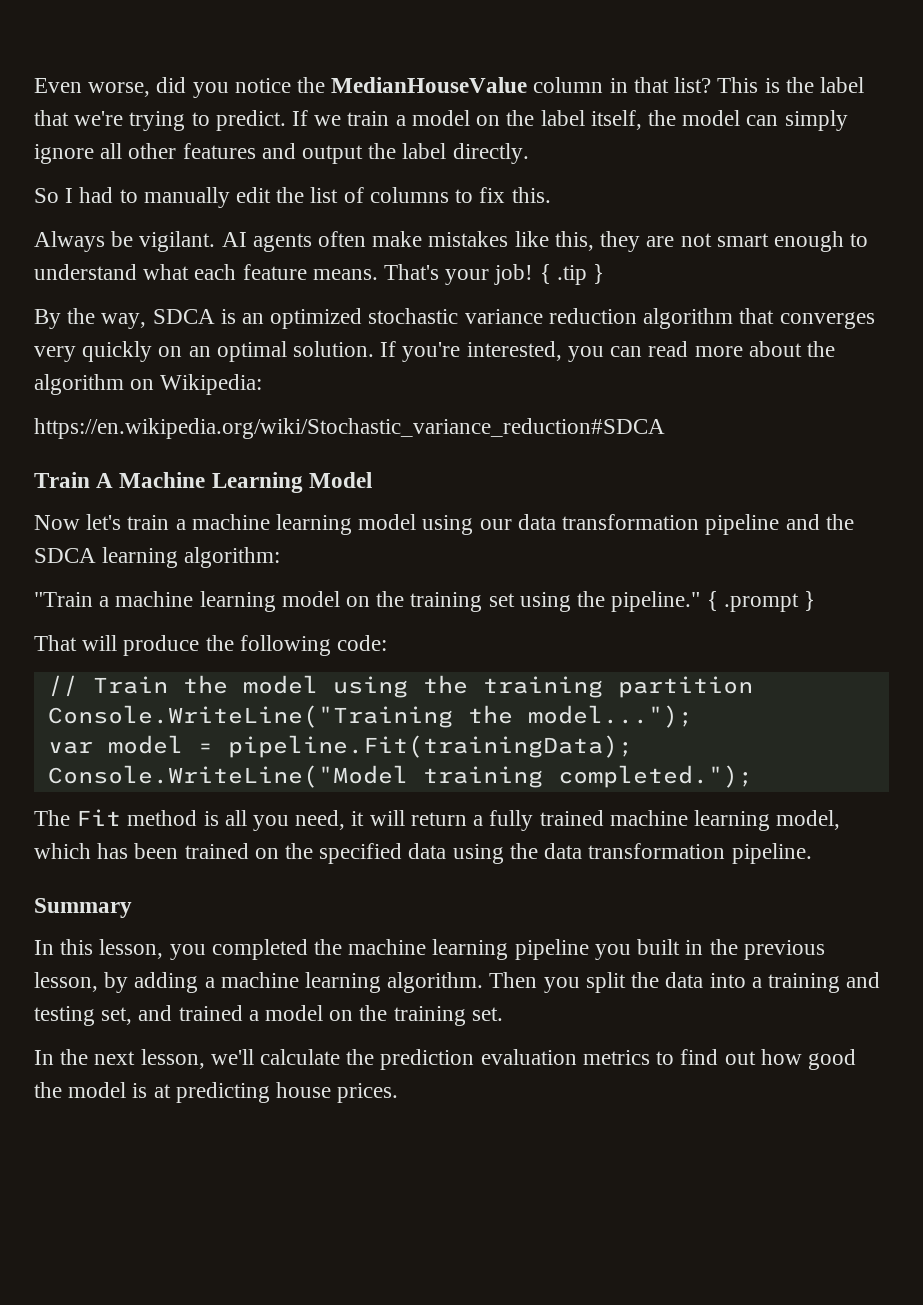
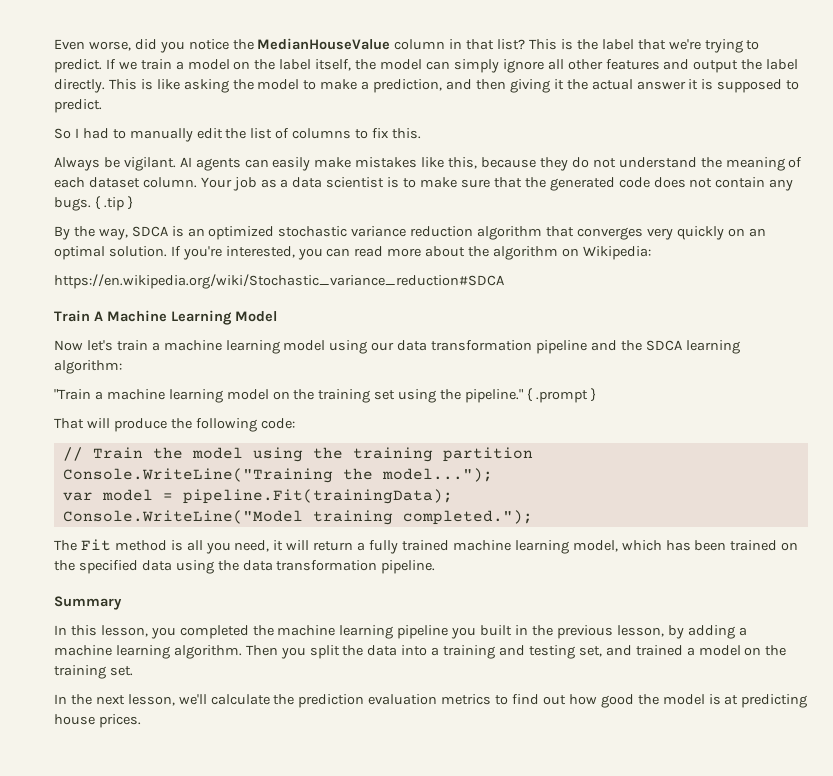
(529, 153) none -> [108,79,800,93] [54,99,102,113] This is like asking the model to make a prediction, and then giving it the actual answer it is supposed to predict.
[318,231,367,247] often -> [244,157,311,171] can easily
[600,231,869,252] [34,264,534,285] they are not smart enough to understand what each feature means. That's your job! -> [481,157,803,171] [54,177,794,191] [54,197,91,211] because they do not understand the meaning of each dataset column. Your job as a data scientist is to make sure that the generated code does not contain any bugs.

